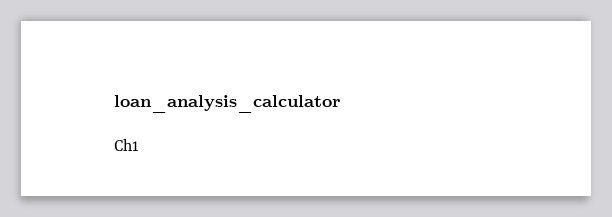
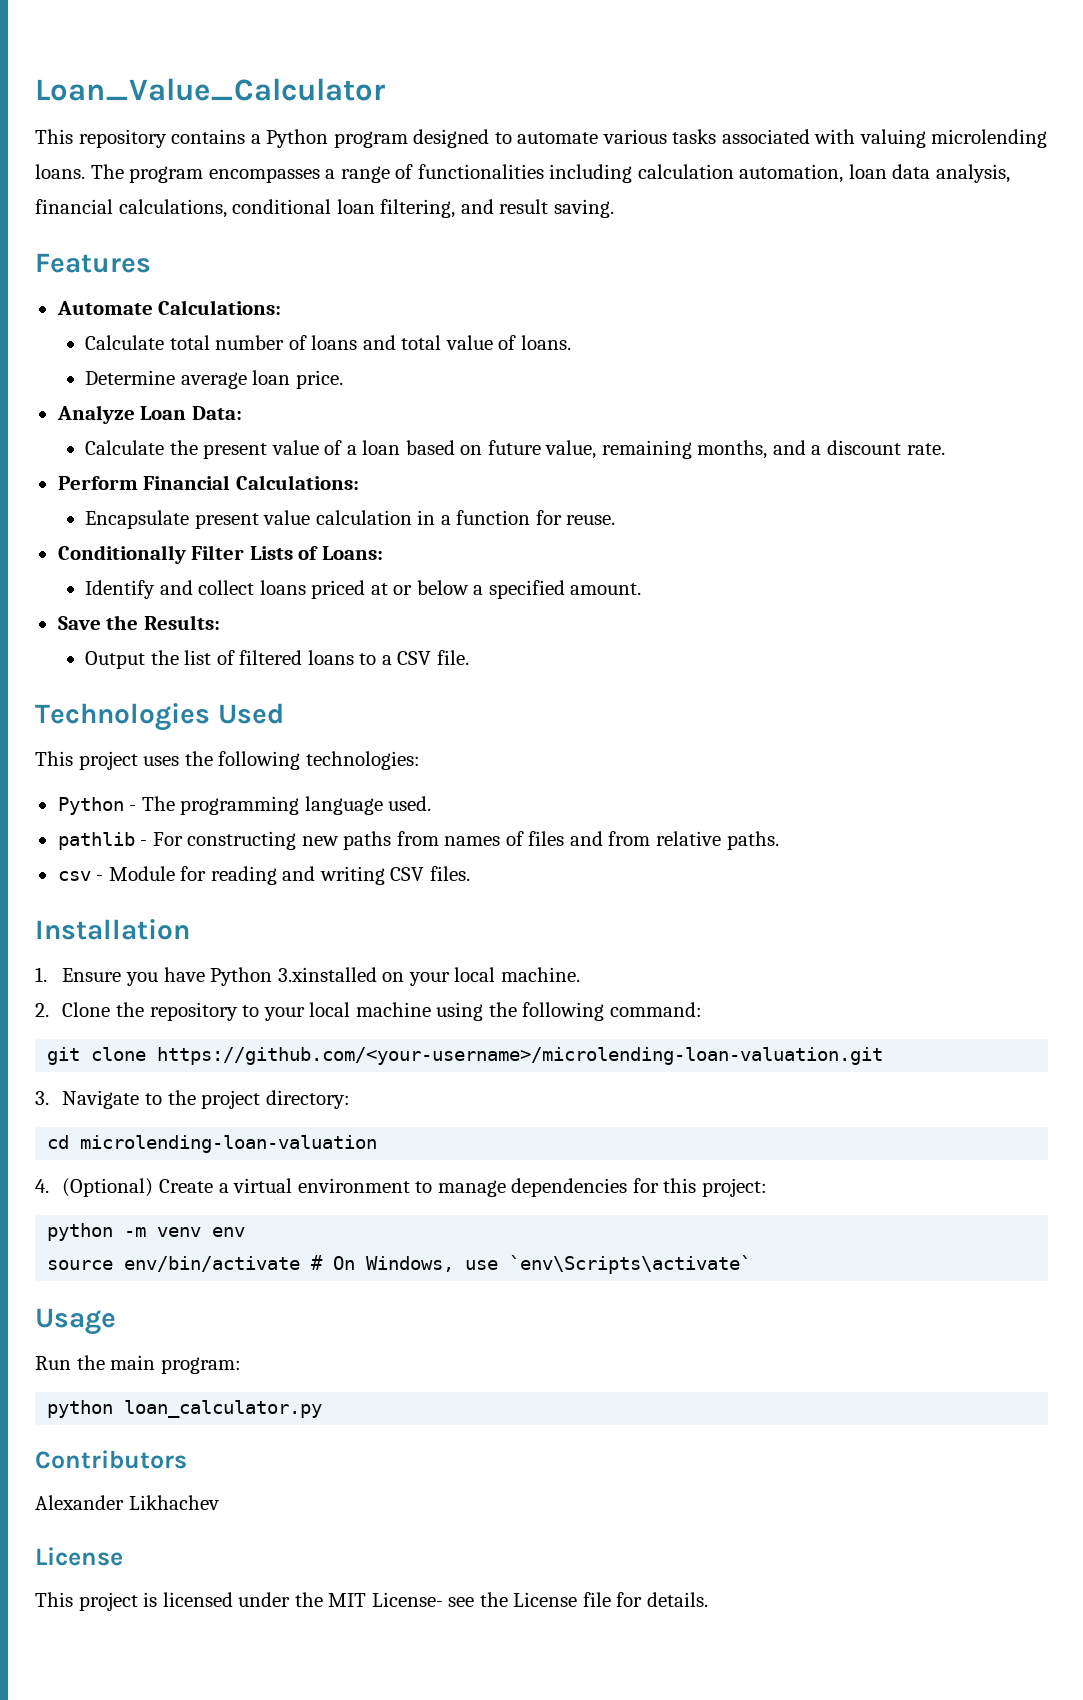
[114,95,341,113] [114,139,139,151] loan_analysis_calculator // Ch1 -> [35,78,385,101] [35,129,1048,148] [35,164,1010,183] [35,199,614,218] [35,253,151,273] [56,300,282,315] [84,335,571,350] [84,370,343,389] [56,405,242,424] [84,440,945,459] [57,475,359,490] [84,510,616,529] [57,545,383,564] [84,580,642,599] [57,615,220,630] [84,650,469,669] [35,703,284,731] [35,751,420,770] [57,796,432,815] [57,831,779,850] [57,866,470,885] [35,919,190,940] [35,967,580,986] [35,1002,702,1021] [47,1047,884,1065] [35,1090,350,1109] [47,1135,378,1153] [35,1178,767,1197] [47,1223,246,1241] [47,1255,752,1274] [35,1308,116,1335] [35,1355,241,1374] [47,1400,323,1418] [35,1450,187,1469] [35,1495,219,1510] [35,1547,123,1566] [35,1592,708,1611] Loan_Value_Calculator // This repository contains a Python program designed to automate various tasks associated with valuing microlending loans. The program encompasses a range of functionalities including calculation automation, loan data analysis, financial calculations, conditional loan filtering, and result saving. // Features // Automate Calculations: // Calculate total number of loans and total value of loans. // Determine average loan price. // Analyze Loan Data: // Calculate the present value of a loan based on future value, remaining months, and a discount rate. // Perform Financial Calculations: // Encapsulate present value calculation in a function for reuse. // Conditionally Filter Lists of Loans: // Identify and collect loans priced at or below a specified amount. // Save the Results: // Output the list of filtered loans to a CSV file. // Technologies Used // This project uses the following technologies: // Python - The programming language used. // pathlib - For constructing new paths from names of files and from relative paths. // csv - Module for reading and writing CSV files. // Installation // 1. Ensure you have Python 3.xinstalled on your local machine. // 2. Clone the repository to your local machine using the following command: // git clone https://github.com/<your-username>/microlending-loan-valuation.git // 3. Navigate to the project directory: // cd microlending-loan-valuation // 4. (Optional) Create a virtual environment to manage dependencies for this project: // python -m venv env // source env/bin/activate # On Windows, use `env\Scripts\activate` // Usage // Run the main program: // python loan_calculator.py // Contributors // Alexander Likhachev // License // This project is licensed under the MIT License- see the License file for details.

